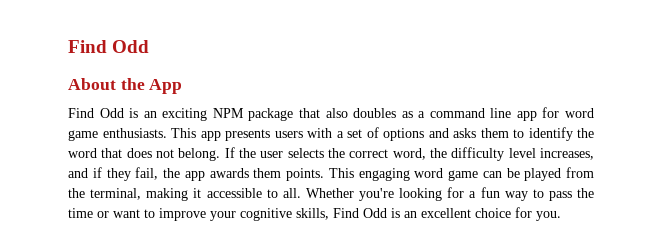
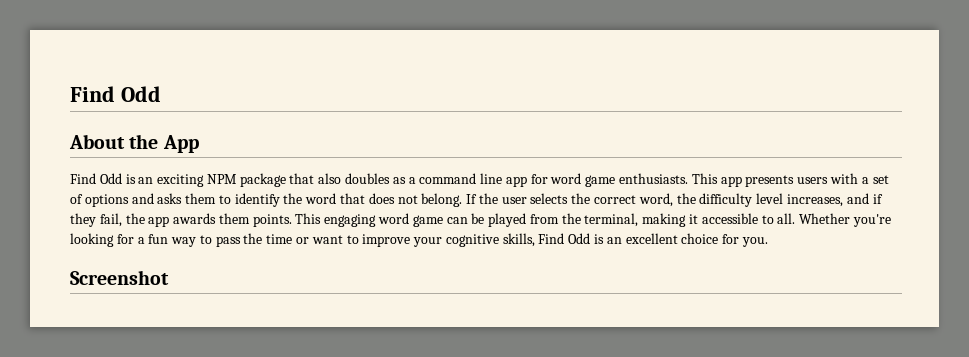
(561, 216) none -> [70,270,169,285] // Screenshot

